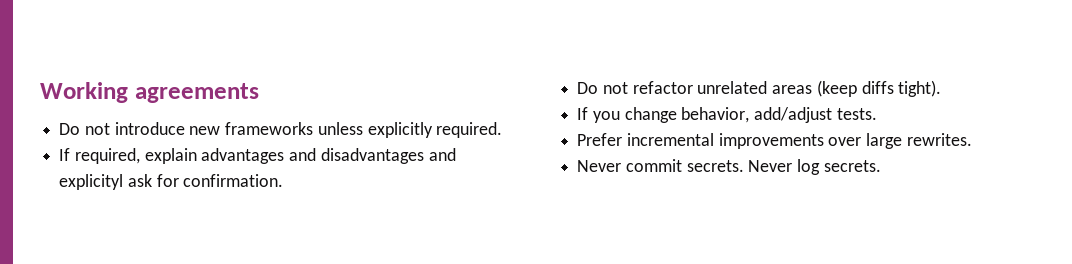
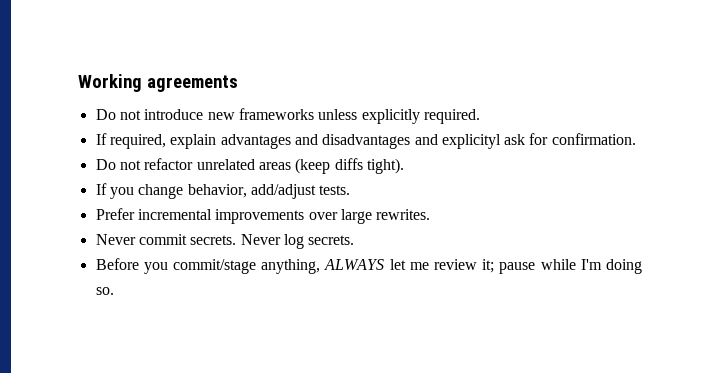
(881, 166) none -> [95,258,642,274] [95,287,114,295] // Before you commit/stage anything, ALWAYS let me review it; pause while I'm doing so.

